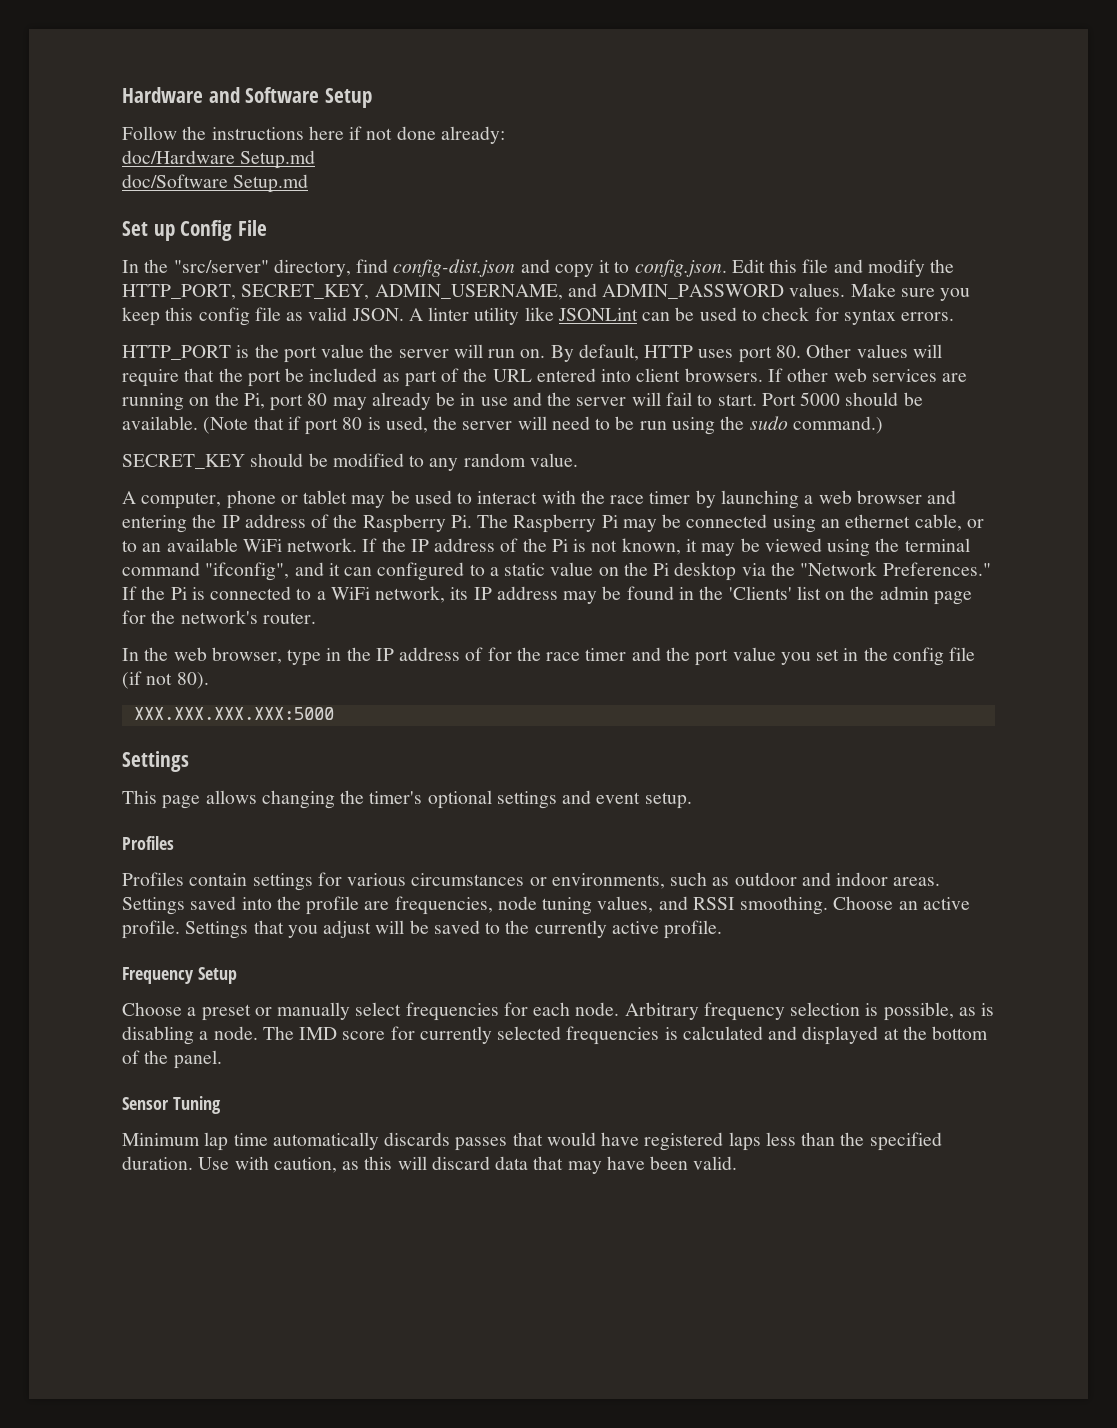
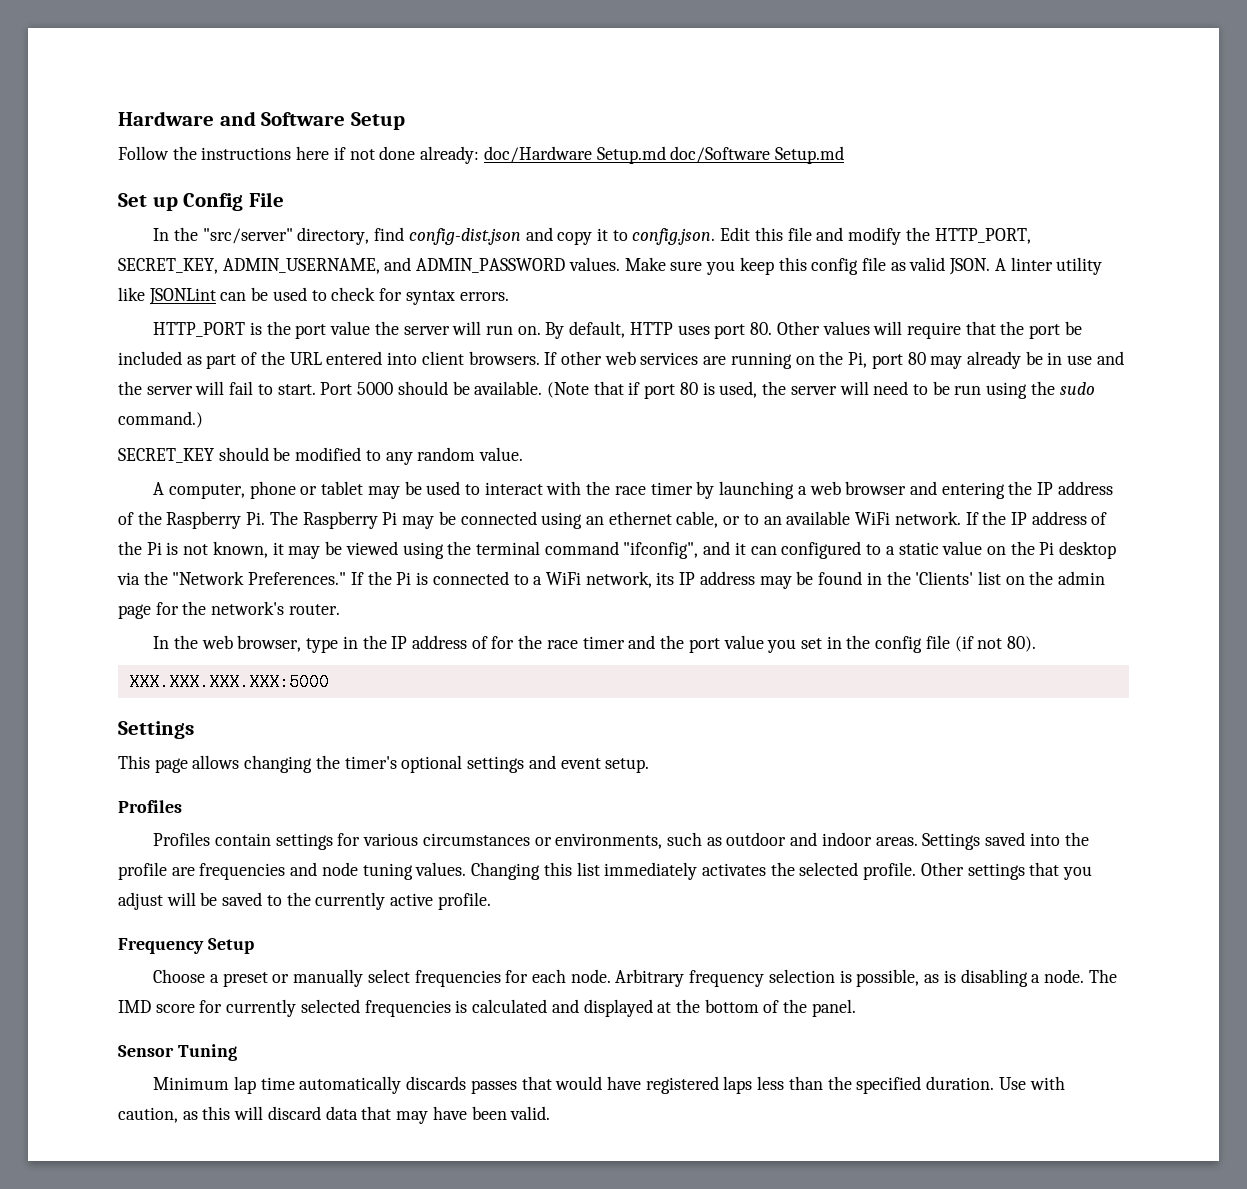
(505, 135) // -> (480, 155) none
(316, 159) // -> (666, 155) none
[394,896,970,915] [122,920,249,939] frequencies, node tuning values, and RSSI smoothing. Choose an active profile. Settings -> [199,862,1025,880] frequencies and node tuning values. Changing this list immediately activates the selected profile. Other settings

